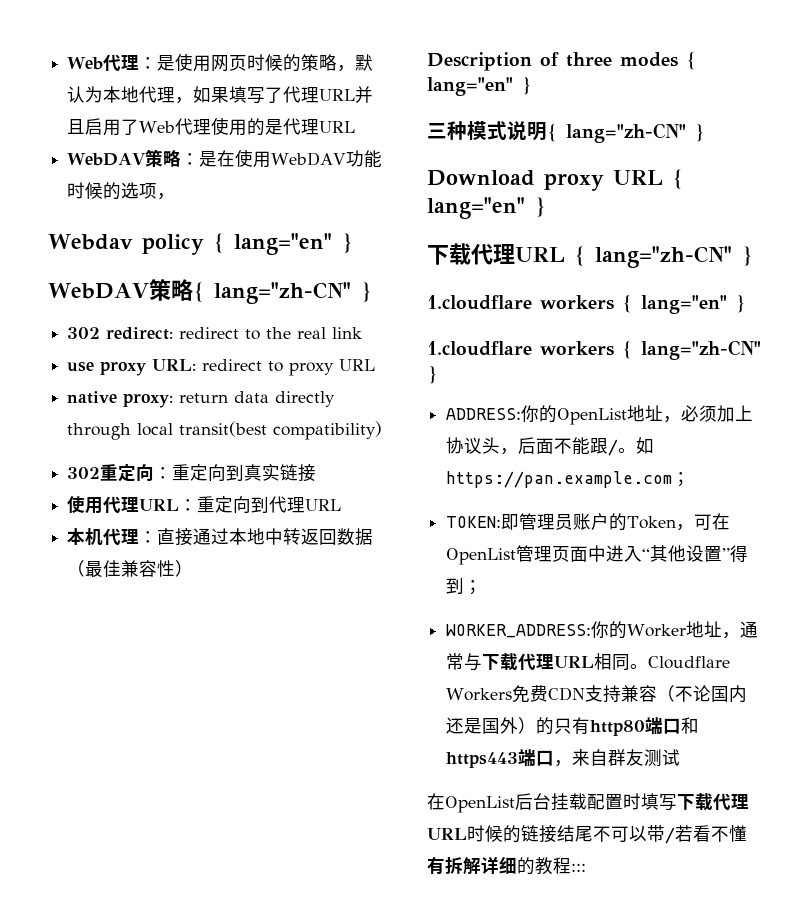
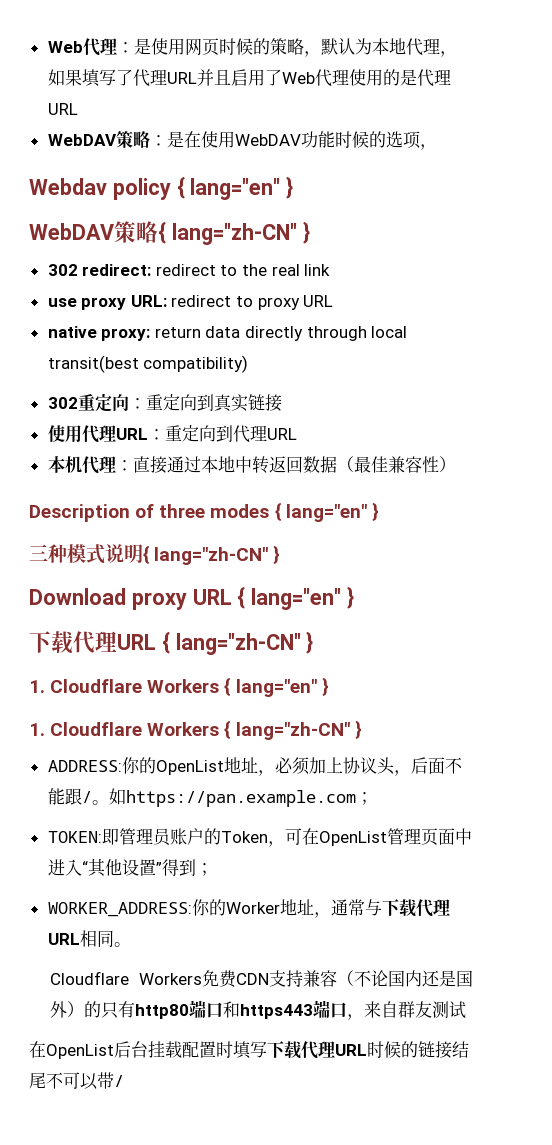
[427,295,746,314] [427,341,614,356] 1.cloudflare workers { lang="en" } // 1.cloudflare workers -> [29,677,329,697] [29,722,220,736] 1. Cloudflare Workers { lang="en" } // 1. Cloudflare Workers
(649, 666) none -> (131, 944) //
[675,825,747,842] [427,856,586,875] 若看不懂有拆解详细的教程::: -> (124, 1081) none

